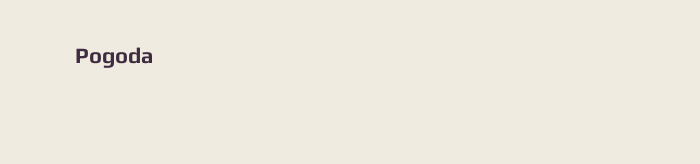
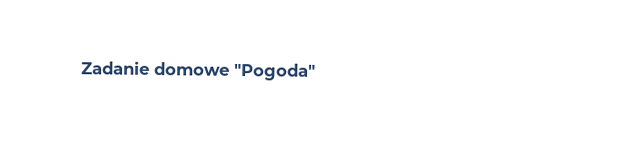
[75,47,153,68] Pogoda -> [81,61,316,81] Zadanie domowe "Pogoda"

